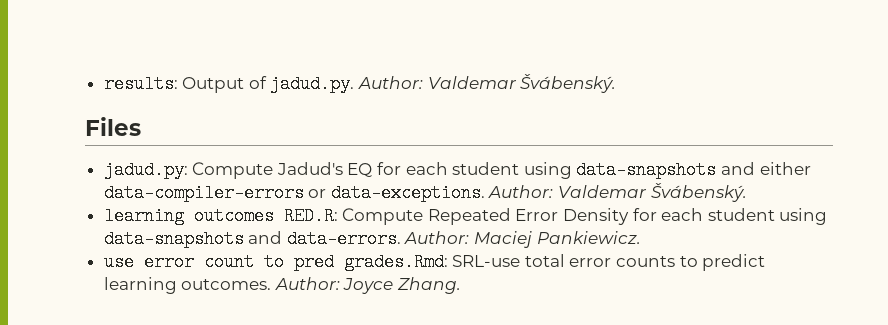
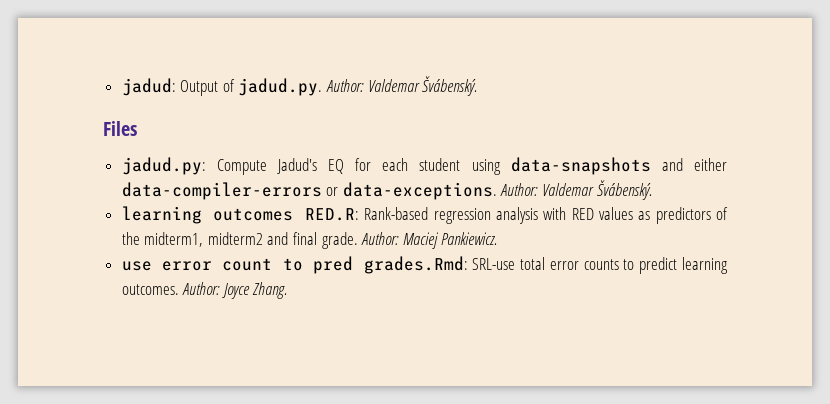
[103,75,178,93] results: -> [121,78,176,96] jadud:
[342,208,828,225] [103,230,401,248] Compute Repeated Error Density for each student using data-snapshots and data-errors. -> [364,207,728,224] [121,232,358,249] Rank-based regression analysis with RED values as predictors of the midterm1, midterm2 and final grade.

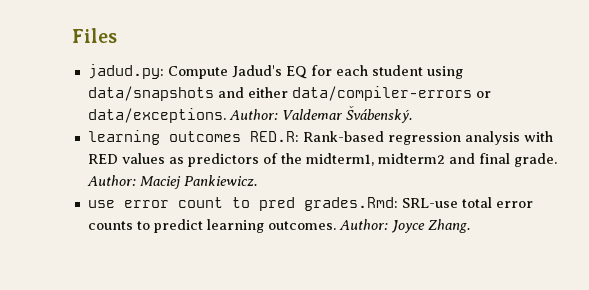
[121,76,478,96] jadud: Output of jadud.py. Author: Valdemar Švábenský. // -> (72, 35) none
[510,157,651,175] data-snapshots -> [87,86,214,101] data/snapshots
[121,182,497,200] data-compiler-errors or data-exceptions. -> [291,86,491,101] [87,108,226,123] data/compiler-errors or data/exceptions.

